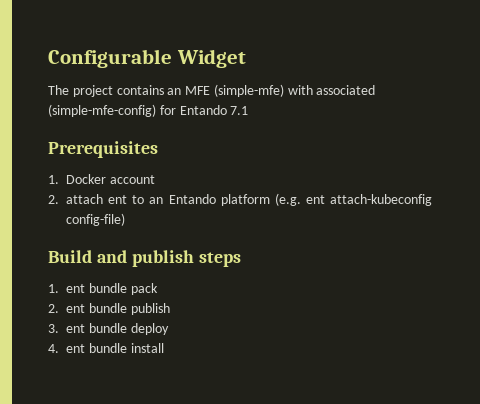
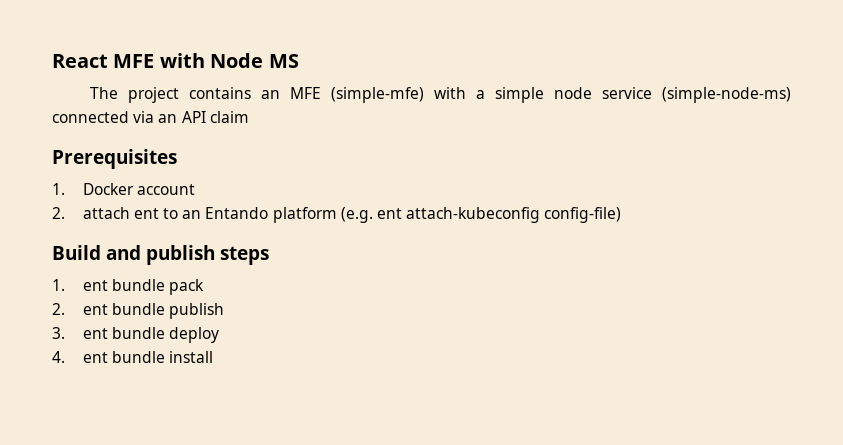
[48,49,246,68] Configurable Widget -> [52,53,299,68] React MFE with Node MS
[316,85,376,95] [48,104,249,117] associated (simple-mfe-config) for Entando 7.1 -> [476,87,792,103] [52,111,249,123] a simple node service (simple-node-ms) connected via an API claim

